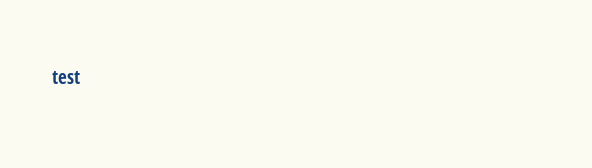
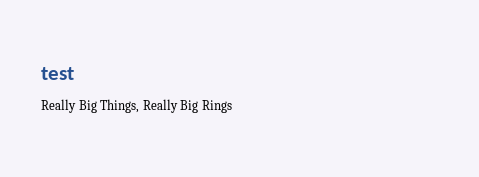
(80, 77) none -> [41,99,232,113] // Really Big Things, Really Big Rings

